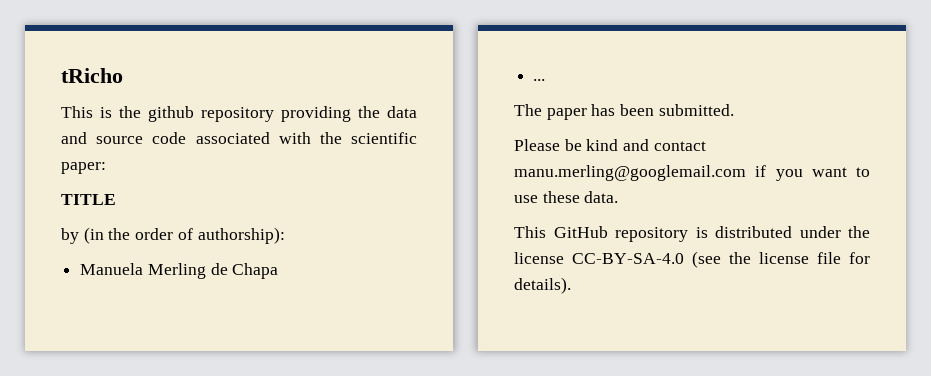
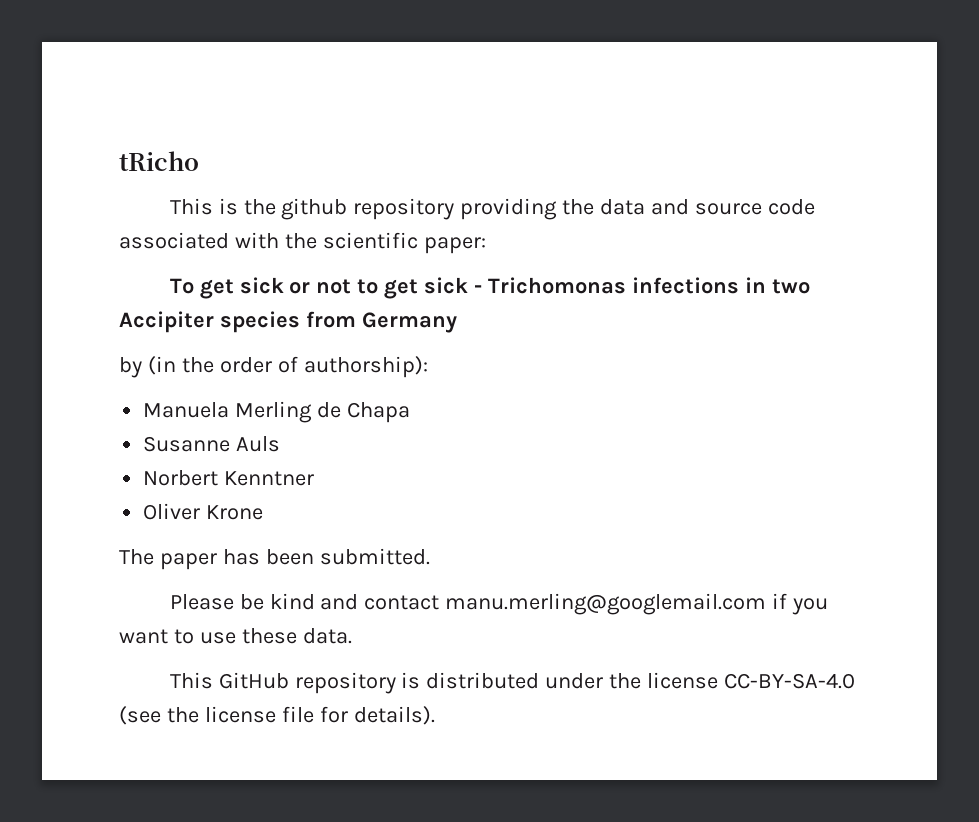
[61,194,116,205] TITLE -> [169,277,810,299] [119,311,457,333] To get sick or not to get sick - Trichomonas infections in two Accipiter species from Germany
[533,79,546,81] ... -> [143,436,281,452] [143,470,315,486] [143,503,264,520] Susanne Auls // Norbert Kenntner // Oliver Krone

